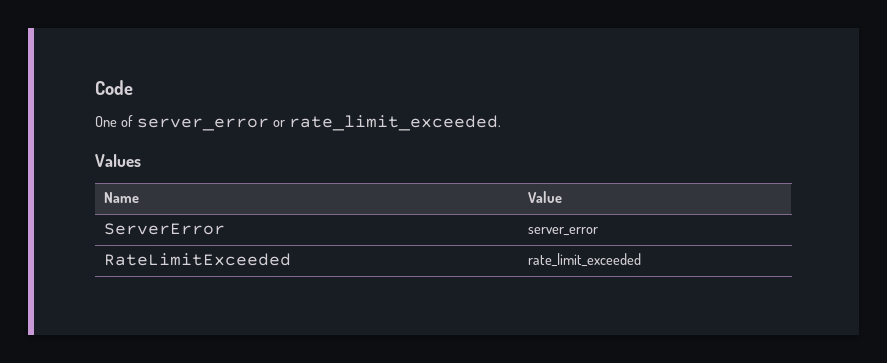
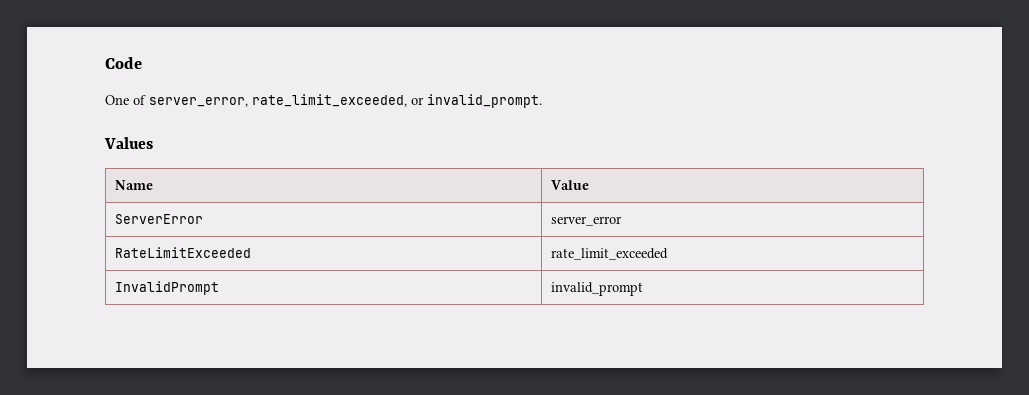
[136,115,501,131] server_error or rate_limit_exceeded. -> [149,94,542,108] server_error, rate_limit_exceeded, or invalid_prompt.
(641, 260) none -> [115,281,220,295] [551,282,644,296] // InvalidPrompt | invalid_prompt

